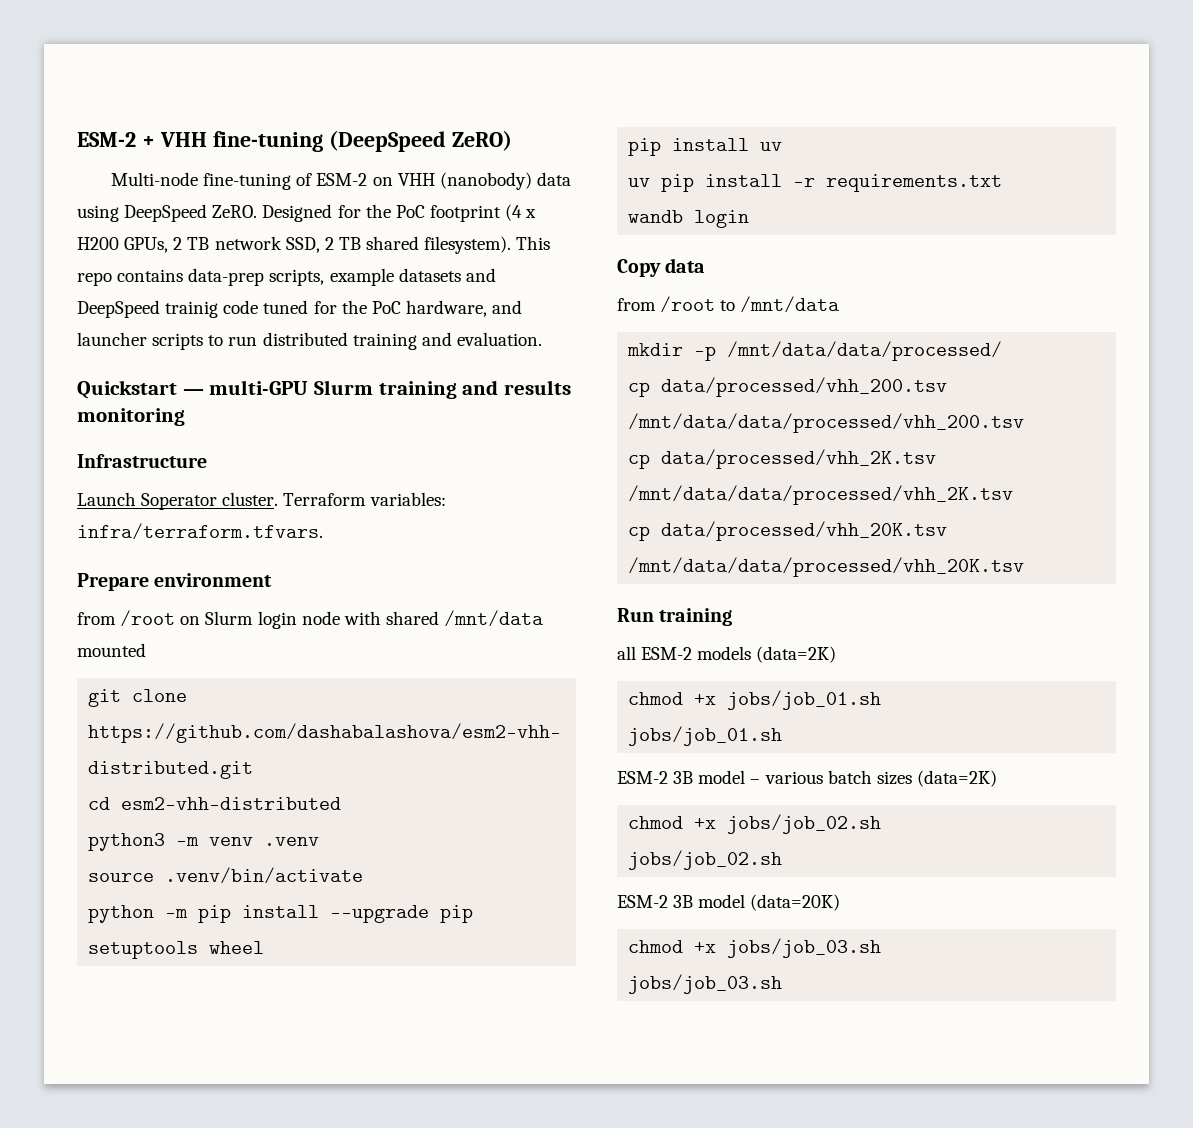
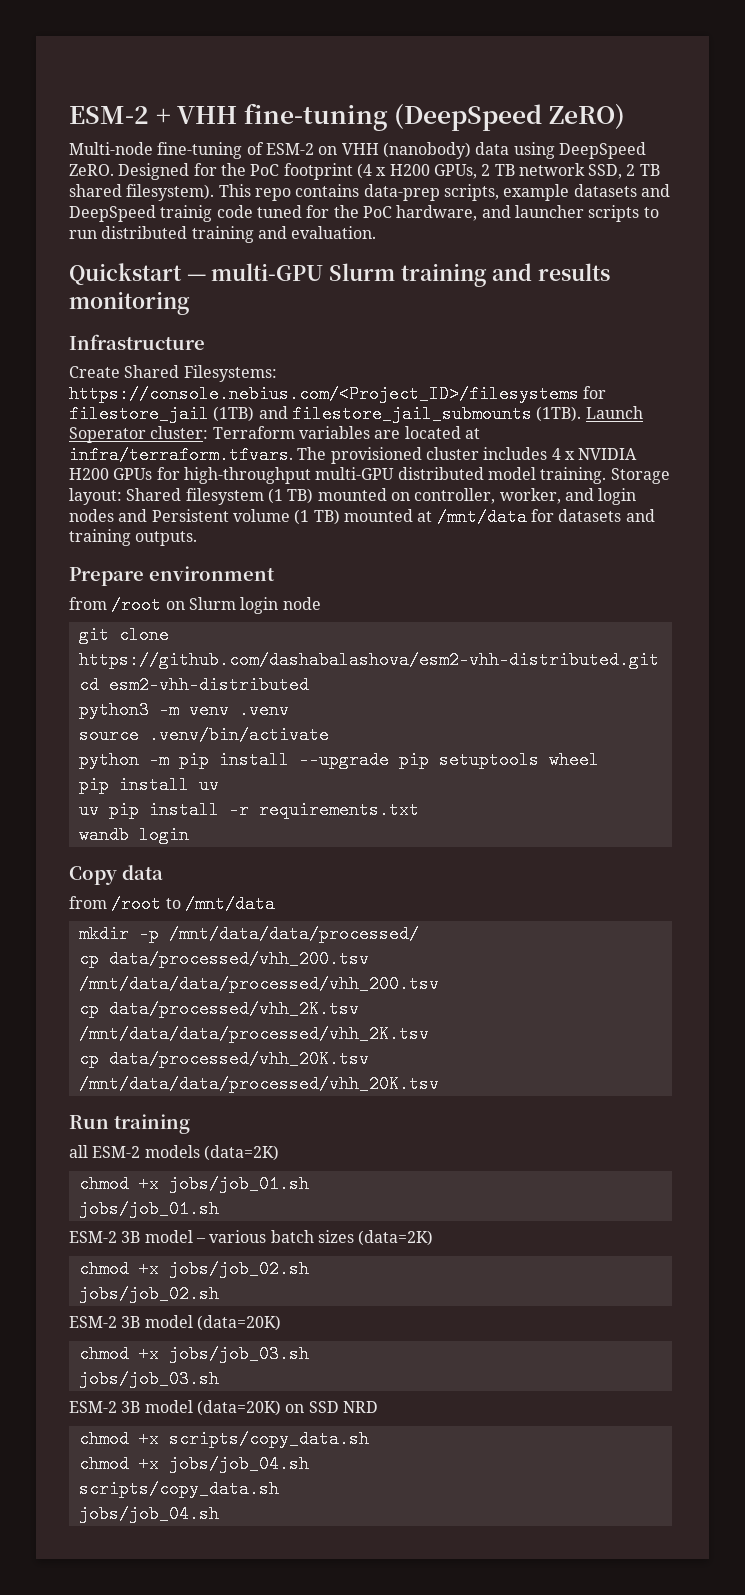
[77,492,446,510] [77,523,323,540] Launch Soperator cluster. Terraform variables: infra/terraform.tfvars. -> [69,365,277,382] [69,385,607,403] [69,405,643,423] [69,426,480,443] [69,446,638,464] [69,467,670,484] [69,488,637,505] [69,508,655,526] [69,529,198,546] Create Shared Filesystems: https://console.nebius.com/<Project_ID>/filesystems for filestore_jail (1TB) and filestore_jail_submounts (1TB). Launch Soperator cluster: Terraform variables are located at infra/terraform.tfvars. The provisioned cluster includes 4 x NVIDIA H200 GPUs for high-throughput multi‑GPU distributed model training. Storage layout: Shared filesystem (1 TB) mounted on controller, worker, and login nodes and Persistent volume (1 TB) mounted at /mnt/data for datasets and training outputs.
[343,610,544,627] [77,643,146,657] with shared /mnt/data mounted -> (321, 603) none
(783, 984) none -> [69,1400,378,1416] [78,1430,369,1448] [78,1455,309,1473] [78,1480,279,1498] [78,1505,219,1523] // ESM-2 3B model (data=20K) on SSD NRD // chmod +x scripts/copy_data.sh // chmod +x jobs/job_04.sh // scripts/copy_data.sh // jobs/job_04.sh

